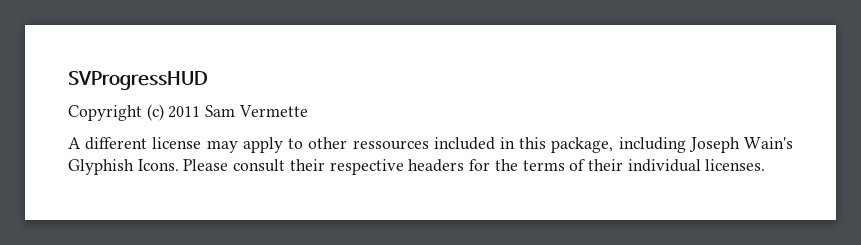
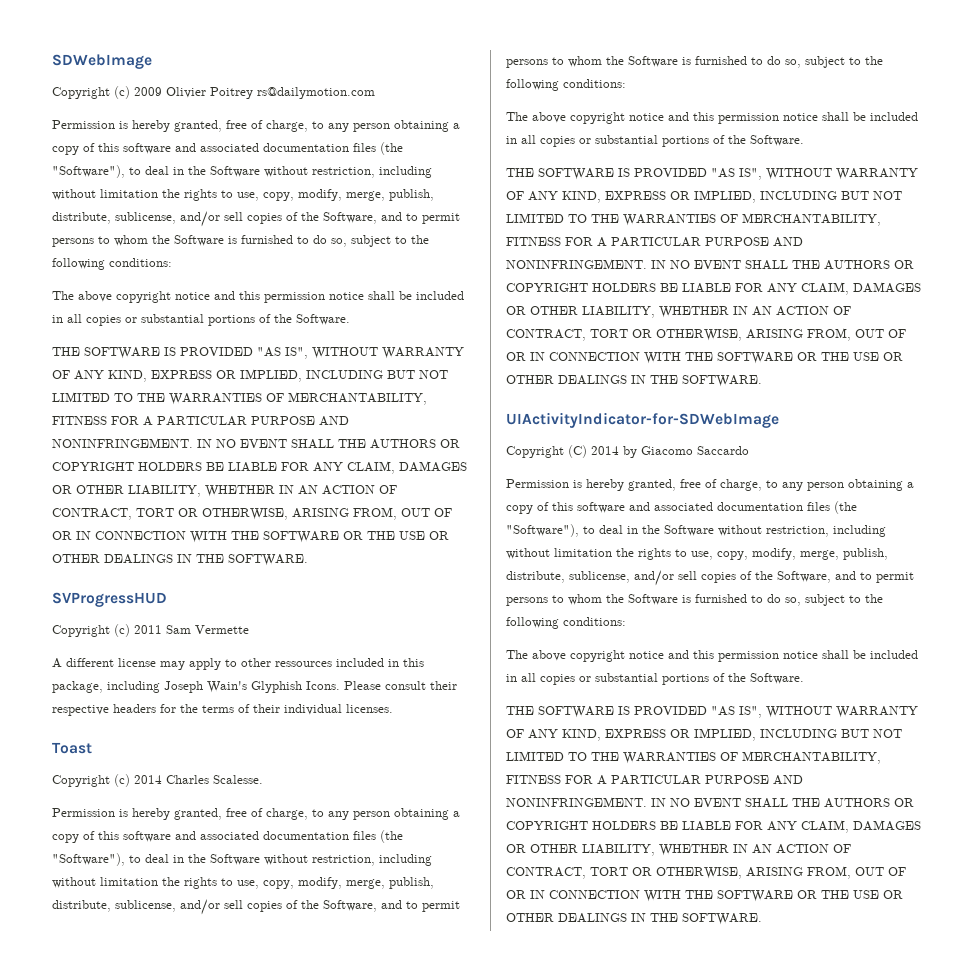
(68, 80) none -> [52,54,152,69] [52,86,375,99] [52,120,460,132] [52,142,403,155] [52,165,432,178] [52,189,434,201] [52,211,460,227] [52,235,429,247] [52,258,172,270] [52,291,464,303] [52,314,350,326] [52,347,464,359] [52,369,448,382] [52,392,427,405] [52,416,349,426] [52,438,460,449] [52,461,467,474] [52,485,397,497] [52,507,452,520] [52,531,449,543] [52,554,308,566] SDWebImage // Copyright (c) 2009 Olivier Poitrey rs@dailymotion.com // Permission is hereby granted, free of charge, to any person obtaining a copy of this software and associated documentation files (the "Software"), to deal in the Software without restriction, including without limitation the rights to use, copy, modify, merge, publish, distribute, sublicense, and/or sell copies of the Software, and to permit persons to whom the Software is furnished to do so, subject to the following conditions: // The above copyright notice and this permission notice shall be included in all copies or substantial portions of the Software. // THE SOFTWARE IS PROVIDED "AS IS", WITHOUT WARRANTY OF ANY KIND, EXPRESS OR IMPLIED, INCLUDING BUT NOT LIMITED TO THE WARRANTIES OF MERCHANTABILITY, FITNESS FOR A PARTICULAR PURPOSE AND NONINFRINGEMENT. IN NO EVENT SHALL THE AUTHORS OR COPYRIGHT HOLDERS BE LIABLE FOR ANY CLAIM, DAMAGES OR OTHER LIABILITY, WHETHER IN AN ACTION OF CONTRACT, TORT OR OTHERWISE, ARISING FROM, OUT OF OR IN CONNECTION WITH THE SOFTWARE OR THE USE OR OTHER DEALINGS IN THE SOFTWARE. //
(766, 165) none -> [52,742,92,754] [52,774,263,787] [52,808,460,820] [52,830,403,843] [52,853,432,866] [52,877,434,889] [52,899,460,915] [506,56,883,68] [506,79,626,91] [506,112,918,124] [506,135,804,147] [506,168,918,180] [506,190,902,203] [506,213,881,226] [506,237,803,247] [506,259,914,270] [506,282,921,295] [506,306,851,318] [506,328,906,341] [506,352,903,364] [506,375,762,387] [506,412,779,428] [506,445,749,458] [506,479,914,491] [506,501,857,514] [506,524,886,537] [506,548,888,560] [506,570,914,586] [506,594,883,606] [506,617,626,629] [506,650,918,662] [506,673,804,685] [506,706,918,718] [506,728,902,741] [506,751,881,764] [506,775,803,785] [506,797,914,808] [506,820,921,833] [506,844,851,856] [506,866,906,879] [506,890,903,902] [506,913,762,925] // Toast // Copyright (c) 2014 Charles Scalesse. // Permission is hereby granted, free of charge, to any person obtaining a copy of this software and associated documentation files (the "Software"), to deal in the Software without restriction, including without limitation the rights to use, copy, modify, merge, publish, distribute, sublicense, and/or sell copies of the Software, and to permit persons to whom the Software is furnished to do so, subject to the following conditions: // The above copyright notice and this permission notice shall be included in all copies or substantial portions of the Software. // THE SOFTWARE IS PROVIDED "AS IS", WITHOUT WARRANTY OF ANY KIND, EXPRESS OR IMPLIED, INCLUDING BUT NOT LIMITED TO THE WARRANTIES OF MERCHANTABILITY, FITNESS FOR A PARTICULAR PURPOSE AND NONINFRINGEMENT. IN NO EVENT SHALL THE AUTHORS OR COPYRIGHT HOLDERS BE LIABLE FOR ANY CLAIM, DAMAGES OR OTHER LIABILITY, WHETHER IN AN ACTION OF CONTRACT, TORT OR OTHERWISE, ARISING FROM, OUT OF OR IN CONNECTION WITH THE SOFTWARE OR THE USE OR OTHER DEALINGS IN THE SOFTWARE. // UIActivityIndicator-for-SDWebImage // Copyright (C) 2014 by Giacomo Saccardo // Permission is hereby granted, free of charge, to any person obtaining a copy of this software and associated documentation files (the "Software"), to deal in the Software without restriction, including without limitation the rights to use, copy, modify, merge, publish, distribute, sublicense, and/or sell copies of the Software, and to permit persons to whom the Software is furnished to do so, subject to the following conditions: // The above copyright notice and this permission notice shall be included in all copies or substantial portions of the Software. // THE SOFTWARE IS PROVIDED "AS IS", WITHOUT WARRANTY OF ANY KIND, EXPRESS OR IMPLIED, INCLUDING BUT NOT LIMITED TO THE WARRANTIES OF MERCHANTABILITY, FITNESS FOR A PARTICULAR PURPOSE AND NONINFRINGEMENT. IN NO EVENT SHALL THE AUTHORS OR COPYRIGHT HOLDERS BE LIABLE FOR ANY CLAIM, DAMAGES OR OTHER LIABILITY, WHETHER IN AN ACTION OF CONTRACT, TORT OR OTHERWISE, ARISING FROM, OUT OF OR IN CONNECTION WITH THE SOFTWARE OR THE USE OR OTHER DEALINGS IN THE SOFTWARE.

